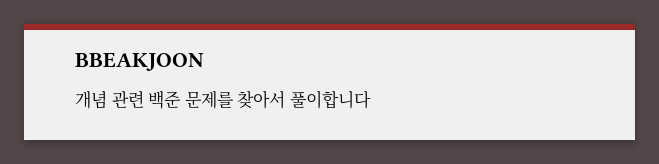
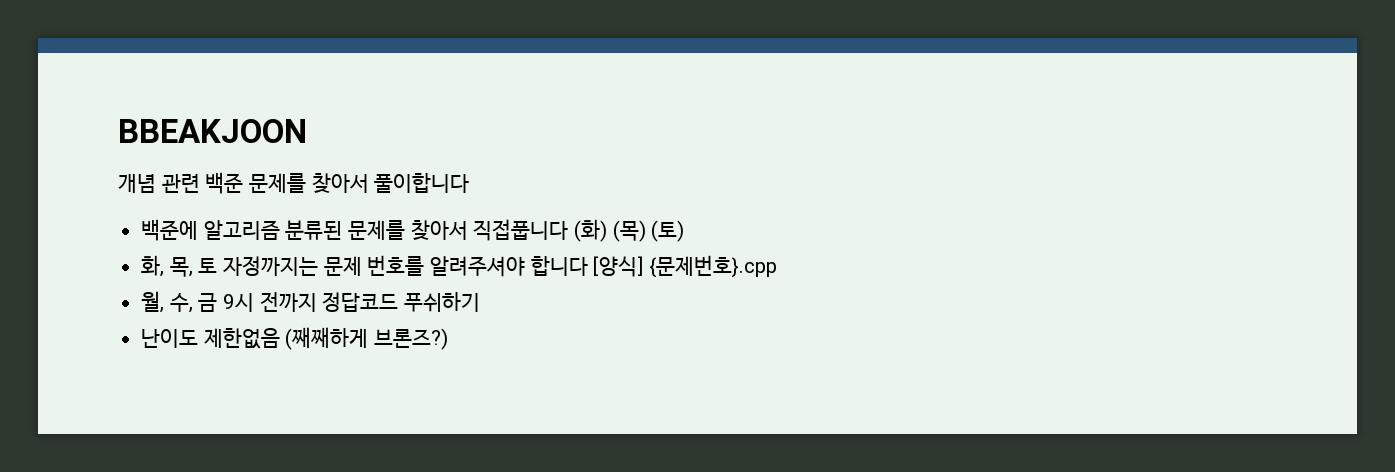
(371, 99) none -> [141,219,685,242] [141,255,778,278] [141,291,481,313] [141,327,449,350] // 백준에 알고리즘 분류된 문제를 찾아서 직접풉니다 (화) (목) (토) // 화, 목, 토 자정까지는 문제 번호를 알려주셔야 합니다 [양식] {문제번호}.cpp // 월, 수, 금 9시 전까지 정답코드 푸쉬하기 // 난이도 제한없음 (째째하게 브론즈?)

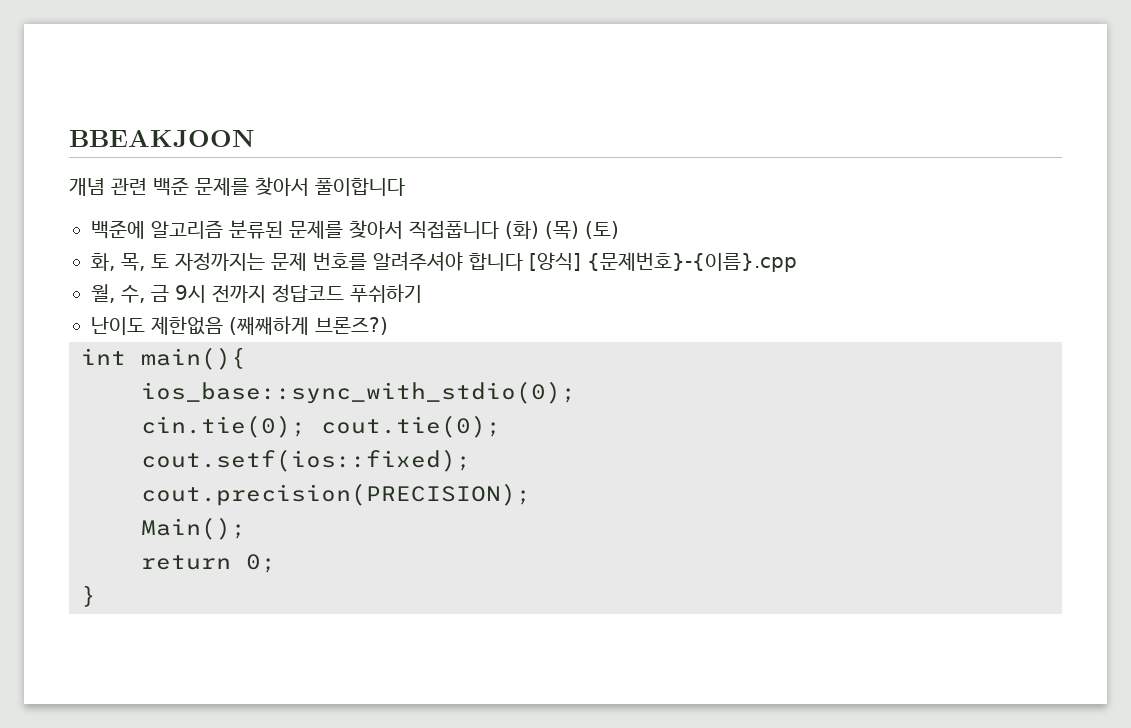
[649,255,778,278] {문제번호}.cpp -> [587,252,797,272] {문제번호}-{이름}.cpp
(449, 339) none -> [81,347,246,370] [141,381,576,404] [141,415,501,438] [141,449,471,472] [141,483,531,506] [141,517,246,540] [141,554,276,573] [81,585,96,607] // int main(){ // ios_base::sync_with_stdio(0); // cin.tie(0); cout.tie(0); // cout.setf(ios::fixed); // cout.precision(PRECISION); // Main(); // return 0; // }

